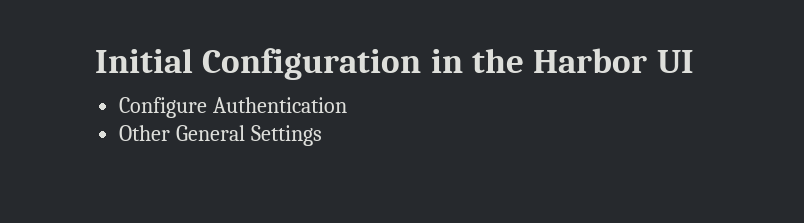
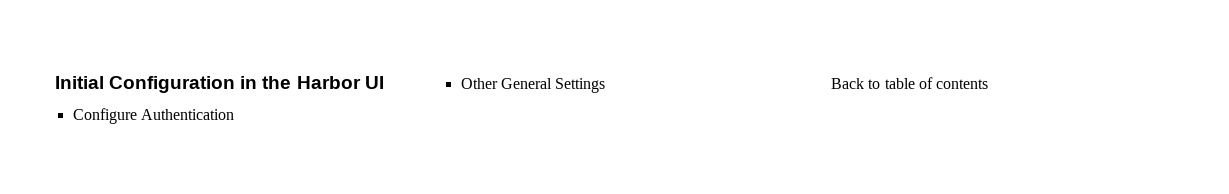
(323, 135) none -> [831,77,989,89] // Back to table of contents

